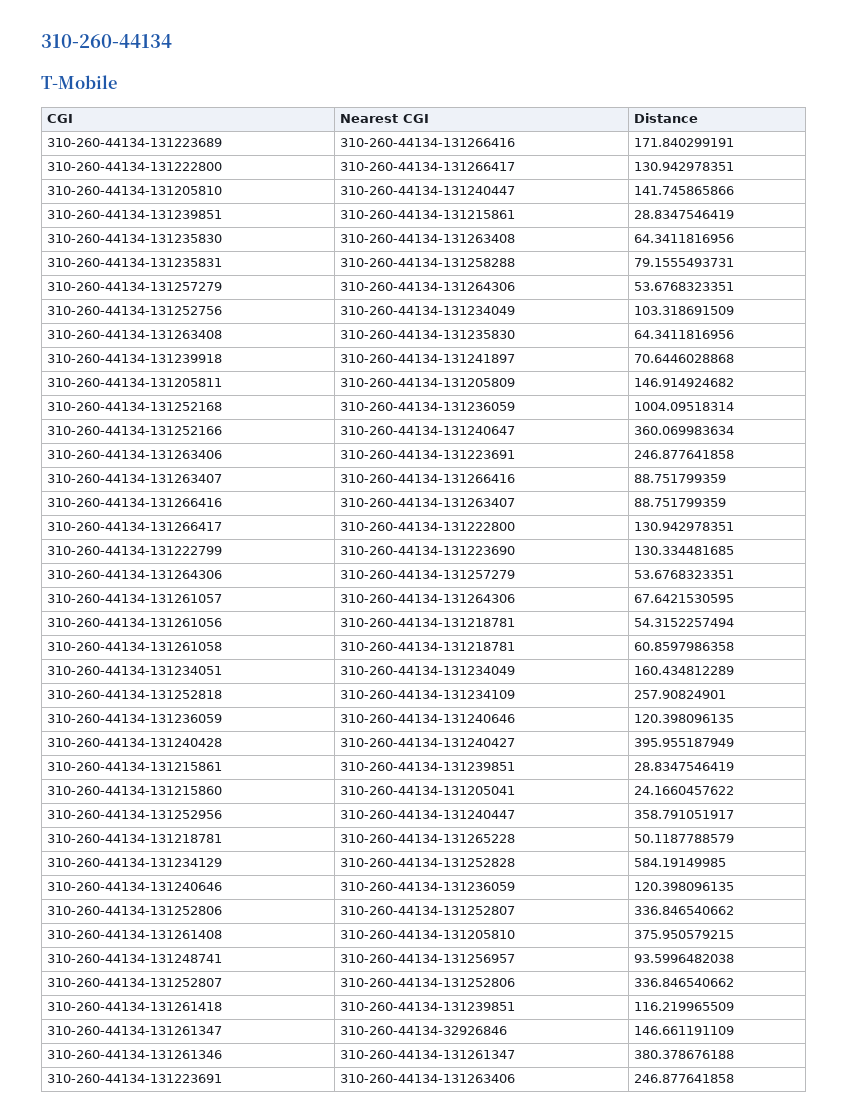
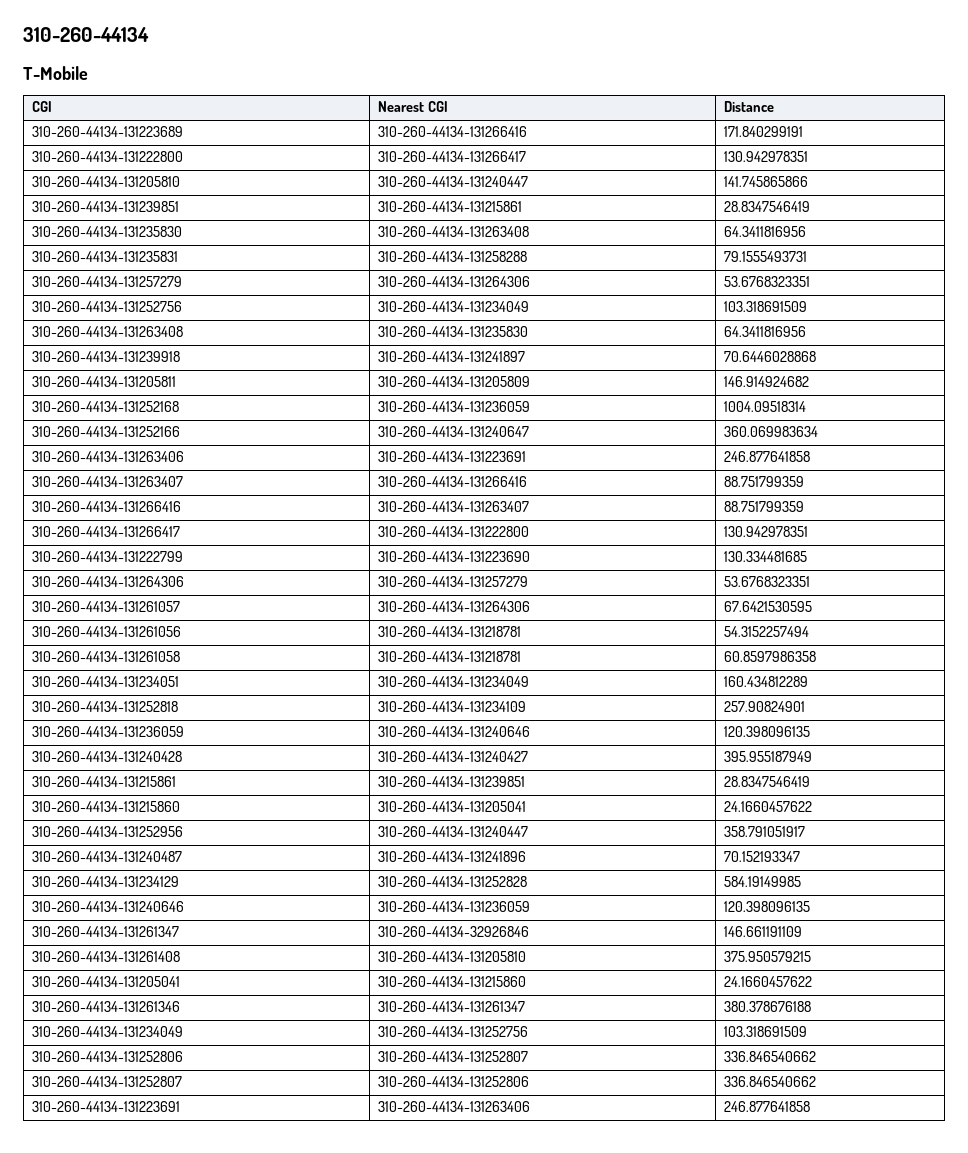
[47,834,223,843] [340,834,516,843] [634,834,735,843] 310-260-44134-131218781 | 310-260-44134-131265228 | 50.1187788579 -> [31,851,182,862] [377,851,526,862] [723,851,800,862] 310-260-44134-131240487 | 310-260-44134-131241896 | 70.152193347
[47,906,223,915] [340,906,516,915] [634,906,735,915] 310-260-44134-131252806 | 310-260-44134-131252807 | 336.846540662 -> [31,926,179,937] [377,926,529,937] [723,926,802,937] 310-260-44134-131261347 | 310-260-44134-32926846 | 146.661191109
[47,954,223,963] [340,954,516,963] [634,954,735,963] [47,978,223,987] [340,978,516,987] [634,978,735,987] [47,1002,223,1011] [340,1002,516,1011] [634,1002,735,1011] [47,1026,223,1035] [340,1026,508,1035] [634,1026,735,1035] [47,1050,223,1059] [340,1050,516,1059] [634,1050,735,1059] 310-260-44134-131248741 | 310-260-44134-131256957 | 93.5996482038 // 310-260-44134-131252807 | 310-260-44134-131252806 | 336.846540662 // 310-260-44134-131261418 | 310-260-44134-131239851 | 116.219965509 // 310-260-44134-131261347 | 310-260-44134-32926846 | 146.661191109 // 310-260-44134-131261346 | 310-260-44134-131261347 | 380.378676188 -> [31,976,180,987] [377,976,526,987] [723,976,812,987] [31,1001,180,1012] [377,1001,525,1012] [723,1001,811,1012] [31,1026,183,1037] [377,1026,528,1037] [723,1026,807,1037] [31,1051,183,1062] [377,1051,528,1062] [723,1051,816,1062] [31,1076,182,1087] [377,1076,529,1087] [723,1076,816,1087] 310-260-44134-131205041 | 310-260-44134-131215860 | 24.1660457622 // 310-260-44134-131261346 | 310-260-44134-131261347 | 380.378676188 // 310-260-44134-131234049 | 310-260-44134-131252756 | 103.318691509 // 310-260-44134-131252806 | 310-260-44134-131252807 | 336.846540662 // 310-260-44134-131252807 | 310-260-44134-131252806 | 336.846540662

